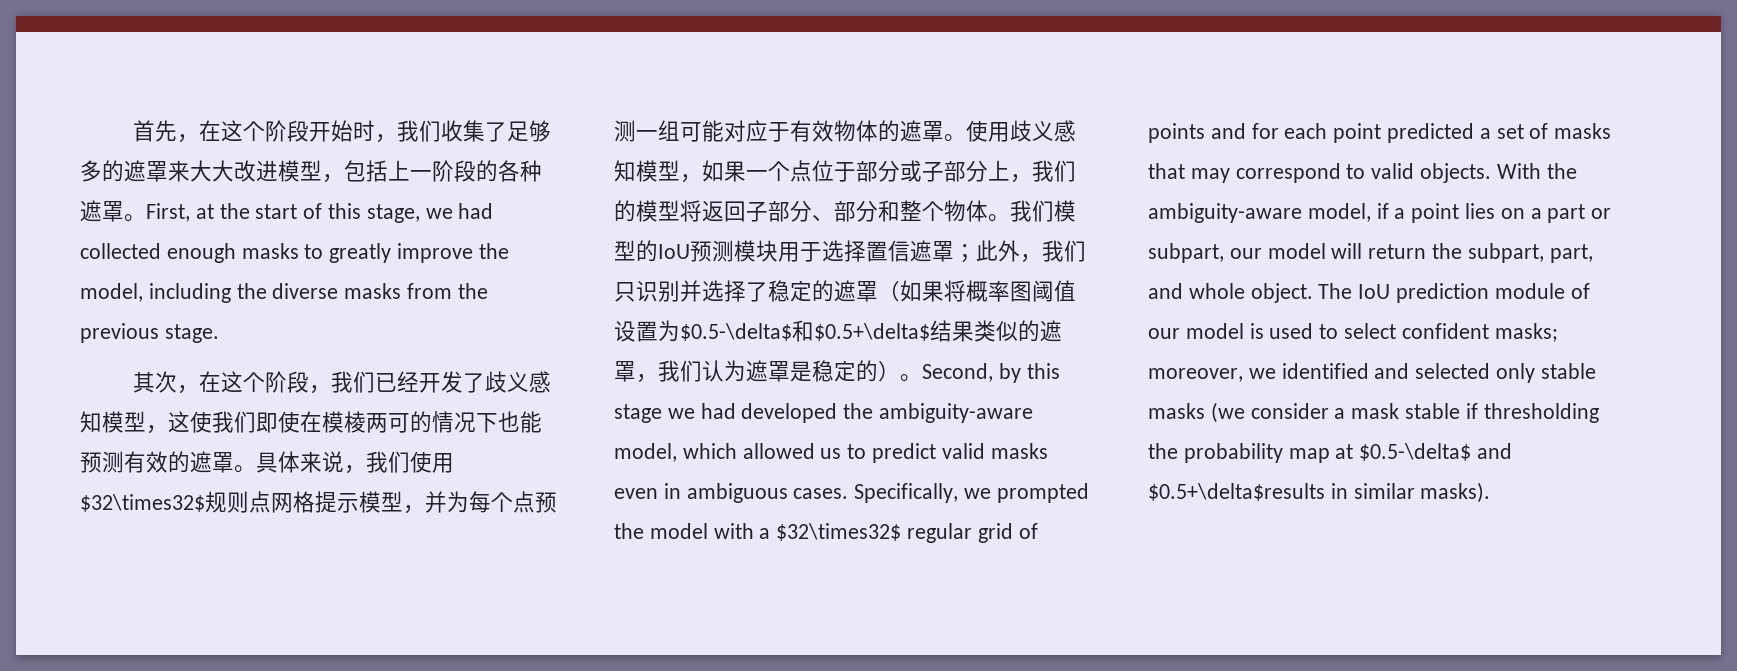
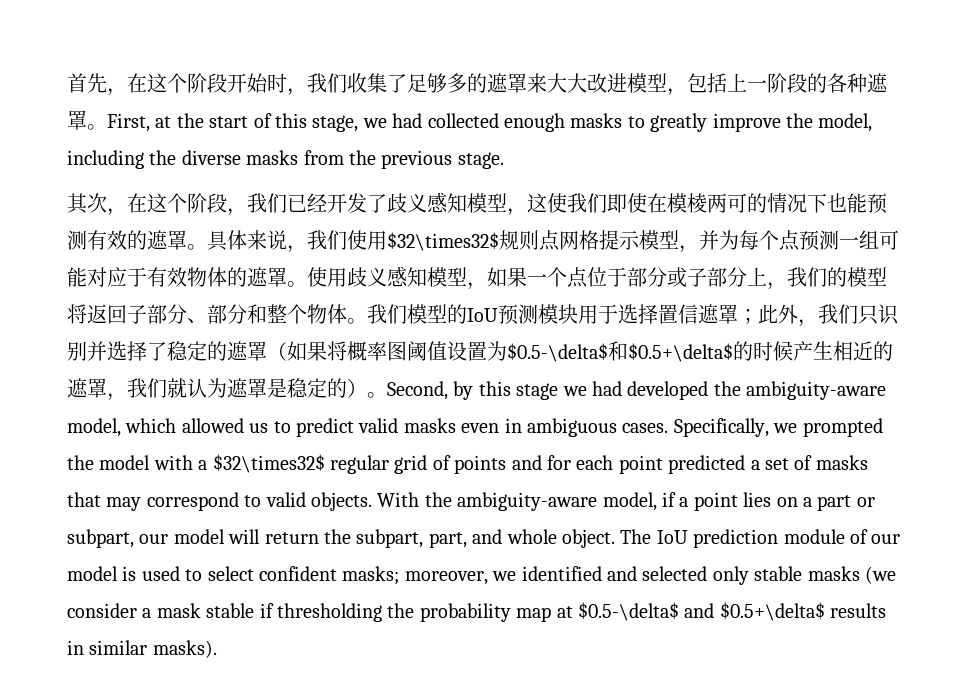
[930,320,1018,342] 结果类似 -> [733,341,873,361] 的时候产生相近
(702, 371) none -> [167,378,187,398] 就
[1148,483,1325,501] $0.5+\delta$results -> [719,602,887,621] $0.5+\delta$ results

